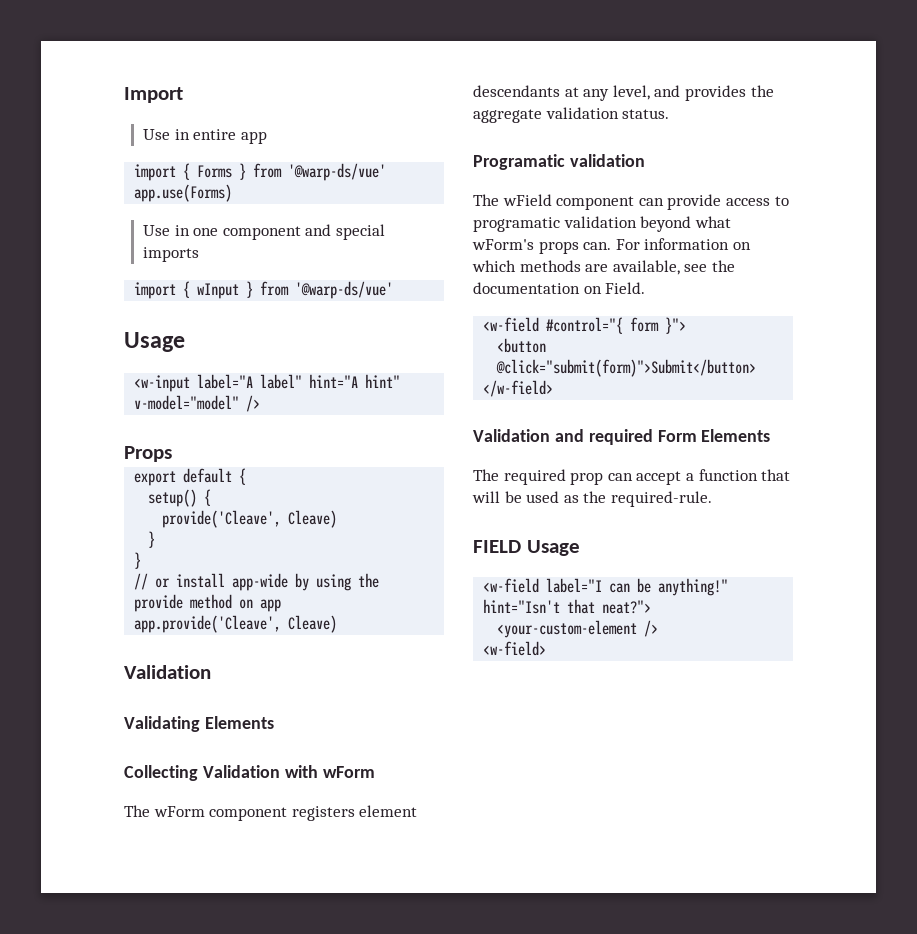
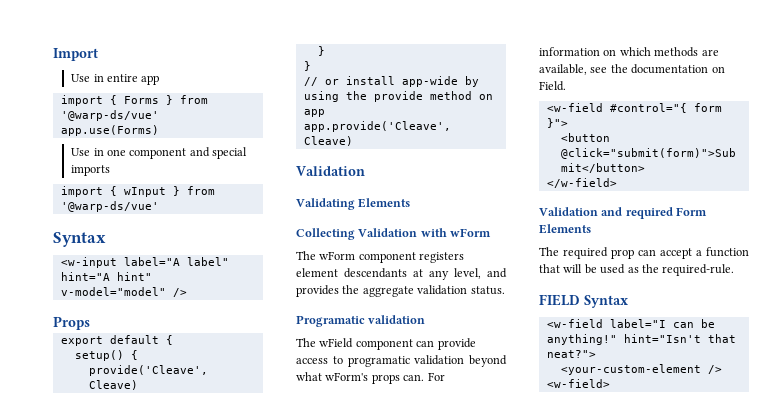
[124,332,185,352] Usage -> [53,232,106,247] Syntax
[526,540,580,556] Usage -> [584,295,628,308] Syntax

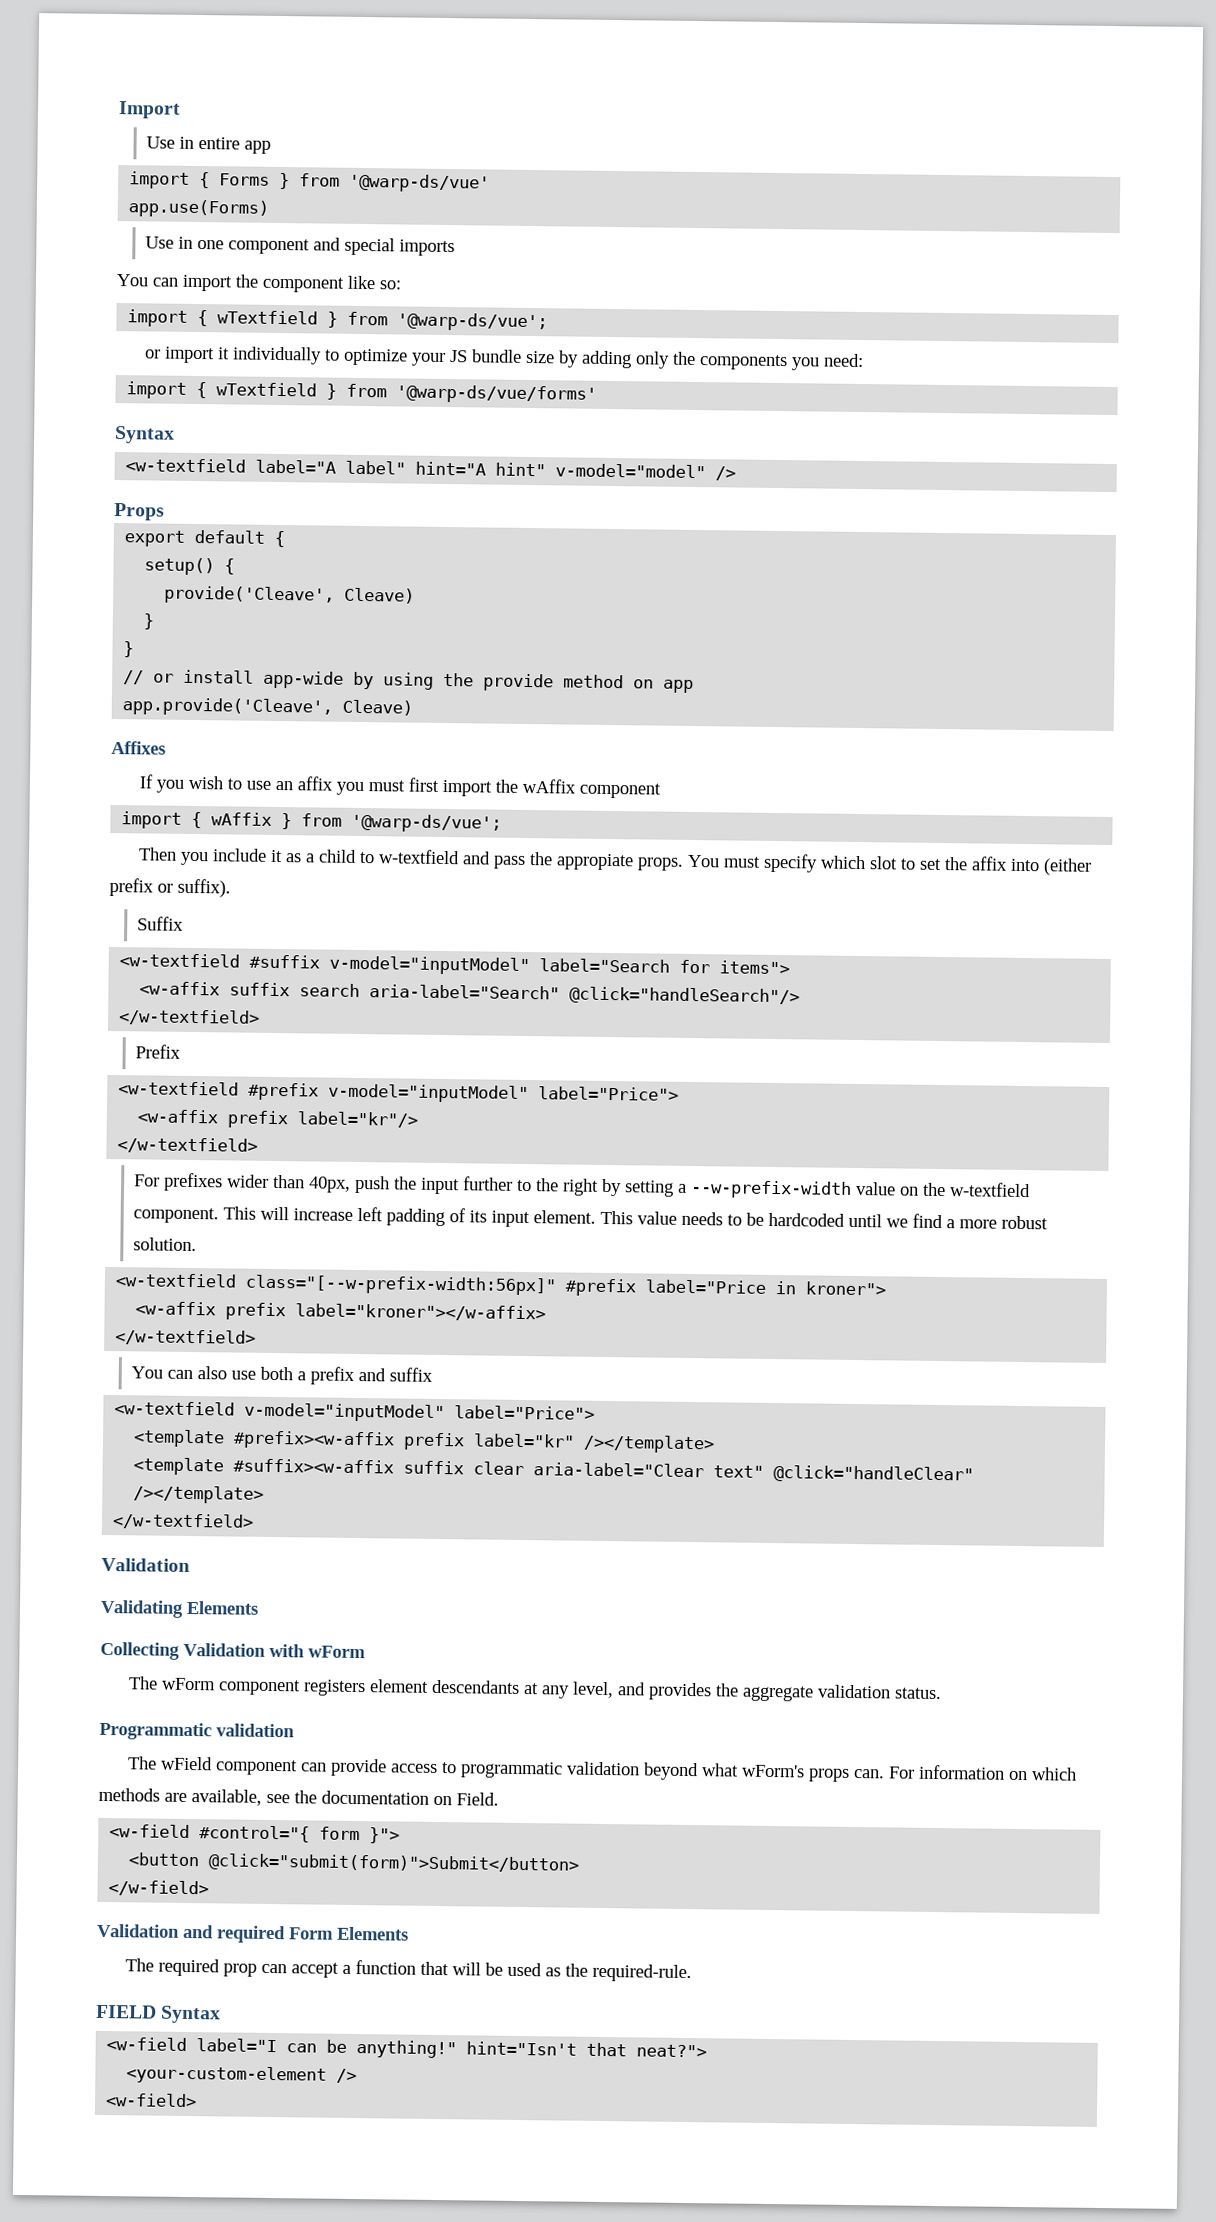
[60,186,215,197] [60,201,159,212] [53,232,106,247] [60,257,117,268] // import { wInput } from '@warp-ds/vue' // Syntax // <w-input -> [116,274,401,293] [127,309,549,332] [144,346,864,371] [126,381,598,404] [115,426,175,444] [125,458,247,473] // You can import the component like so: // import { wTextfield } from '@warp-ds/vue'; // or import it individually to optimize your JS bundle size by adding only the components you need: // import { wTextfield } from '@warp-ds/vue/forms' // Syntax // <w-textfield
(353, 141) none -> [111,740,166,755] [138,774,661,799] [121,811,503,833] [137,847,1092,876] [109,877,231,898] [137,916,185,931] [119,953,791,976] [139,981,801,1006] [119,1009,261,1026] [135,1044,182,1059] [118,1081,680,1104] [137,1109,419,1129] [117,1137,259,1154] [134,1172,1032,1199] [133,1206,1049,1230] [133,1237,198,1252] [115,1273,887,1297] [135,1301,547,1322] [115,1329,257,1346] [131,1366,434,1385] [114,1401,596,1423] [133,1429,716,1454] [133,1457,975,1484] [133,1485,265,1504] [112,1513,255,1530] // Affixes // If you wish to use an affix you must first import the wAffix component // import { wAffix } from '@warp-ds/vue'; // Then you include it as a child to w-textfield and pass the appropiate props. You must specify which slot to set the affix into (either prefix or suffix). // Suffix // <w-textfield #suffix v-model="inputModel" label="Search for items"> // <w-affix suffix search aria-label="Search" @click="handleSearch"/> // </w-textfield> // Prefix // <w-textfield #prefix v-model="inputModel" label="Price"> // <w-affix prefix label="kr"/> // </w-textfield> // For prefixes wider than 40px, push the input further to the right by setting a --w-prefix-width value on the w-textfield component. This will increase left padding of its input element. This value needs to be hardcoded until we find a more robust solution. // <w-textfield class="[--w-prefix-width:56px]" #prefix label="Price in kroner"> // <w-affix prefix label="kroner"></w-affix> // </w-textfield> // You can also use both a prefix and suffix // <w-textfield v-model="inputModel" label="Price"> // <template #prefix><w-affix prefix label="kr" /></template> // <template #suffix><w-affix suffix clear aria-label="Clear text" @click="handleClear" /></template> // </w-textfield>
[296,315,365,327] Programatic -> [99,1721,212,1741] Programmatic
[347,356,410,367] programatic -> [459,1761,563,1779] programmatic

